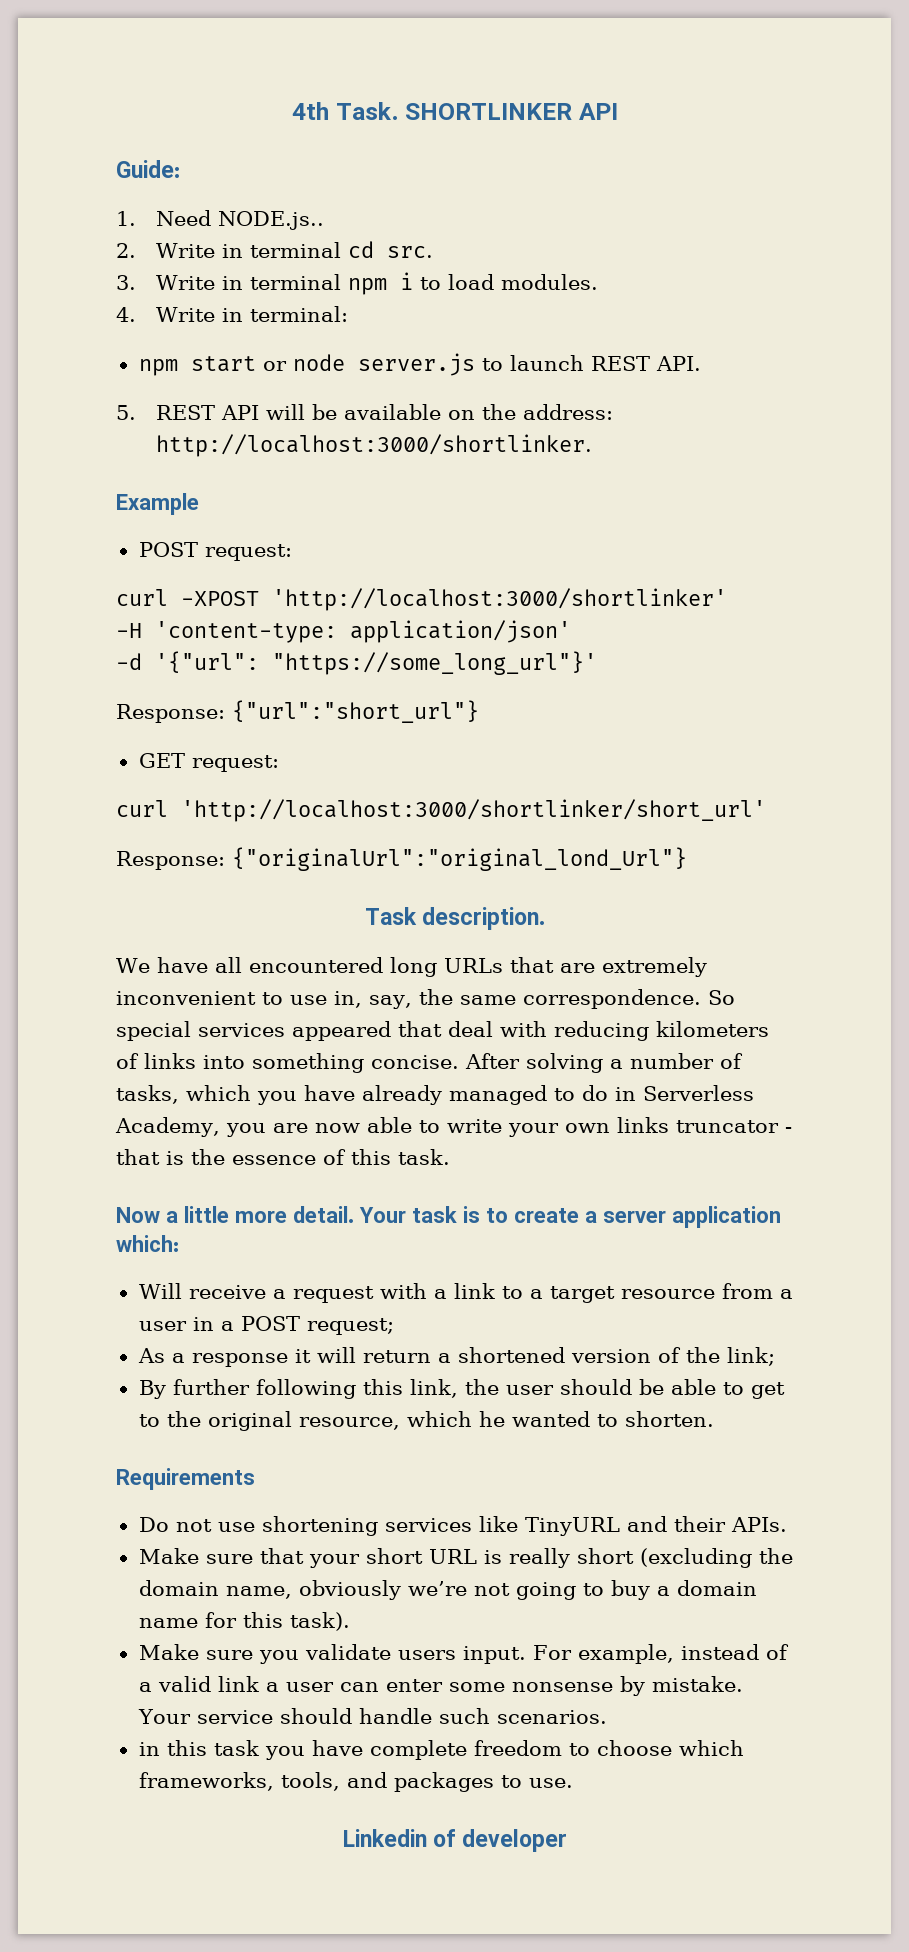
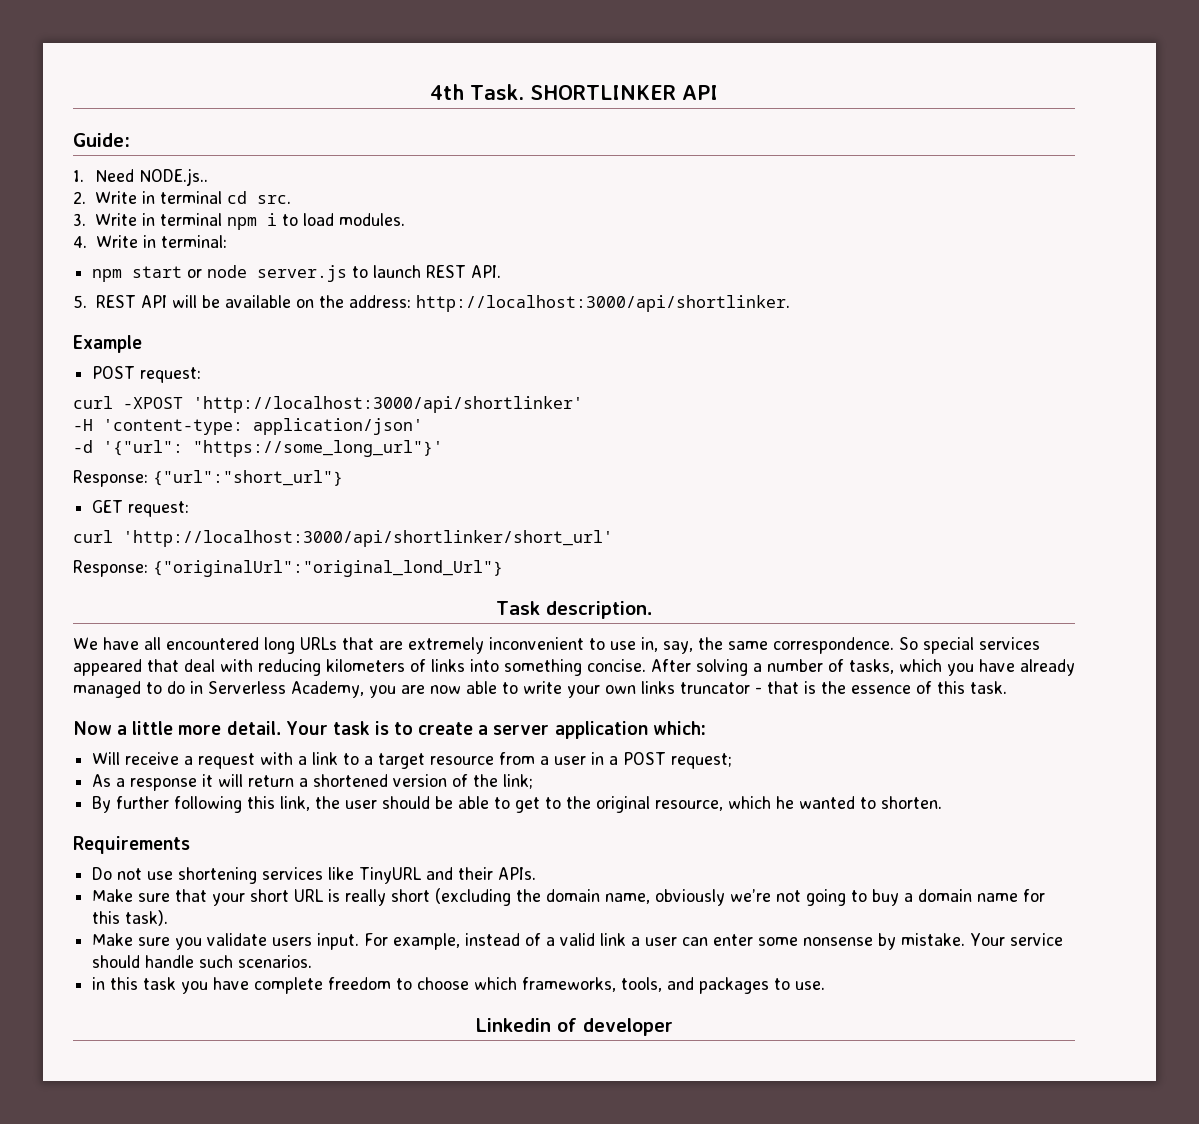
[155,434,592,457] http://localhost:3000/shortlinker. -> [415,295,790,312] http://localhost:3000/api/shortlinker.
[272,588,727,611] 'http://localhost:3000/shortlinker' -> [193,396,583,413] 'http://localhost:3000/api/shortlinker'
[181,799,766,822] 'http://localhost:3000/shortlinker/short_url' -> [123,530,613,547] 'http://localhost:3000/api/shortlinker/short_url'

